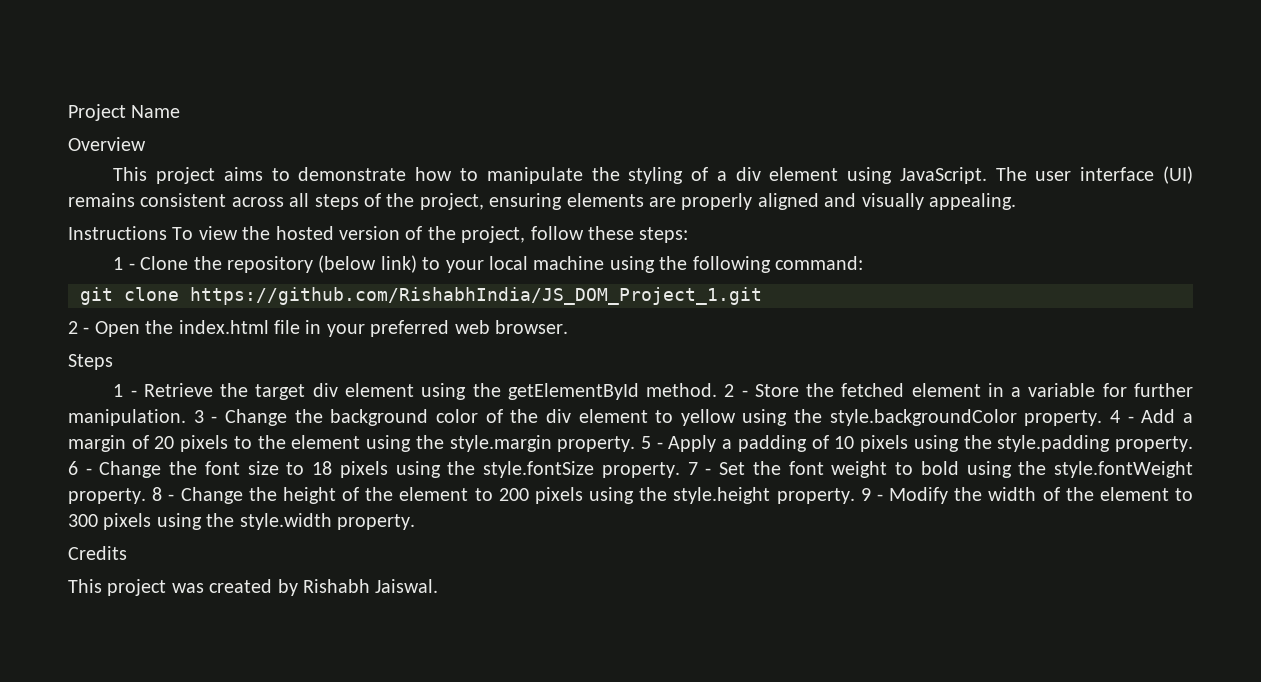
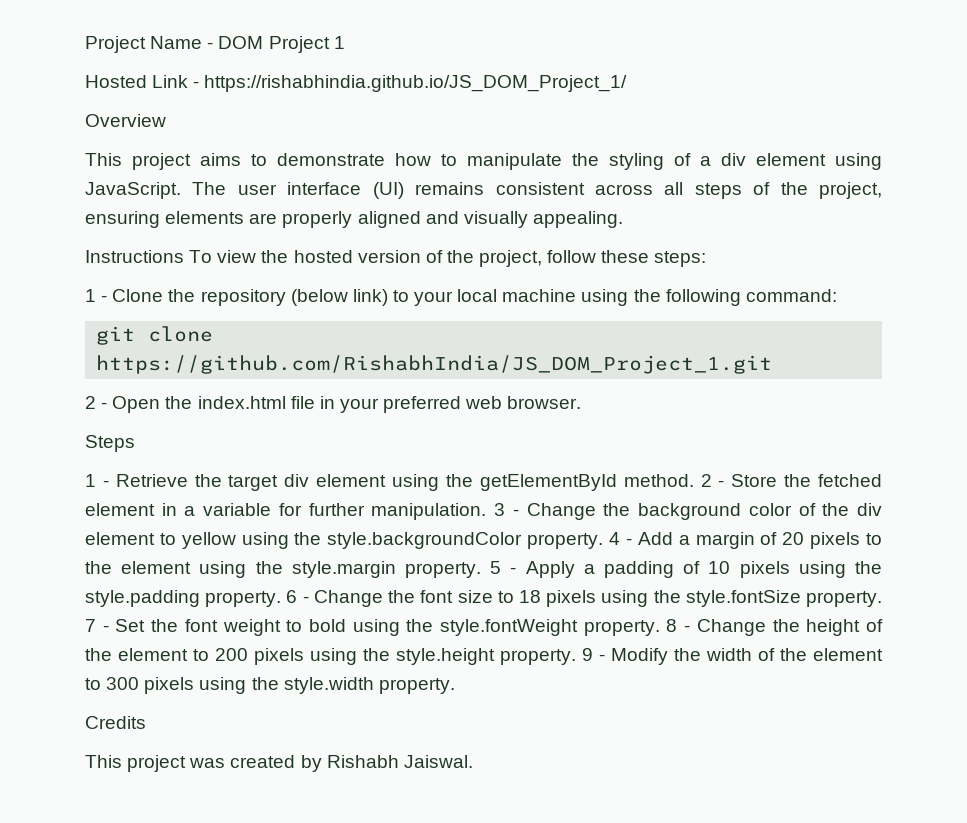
(181, 111) none -> [207,36,345,53] [85,75,628,92] - DOM Project 1 // Hosted Link - https://rishabhindia.github.io/JS_DOM_Project_1/

